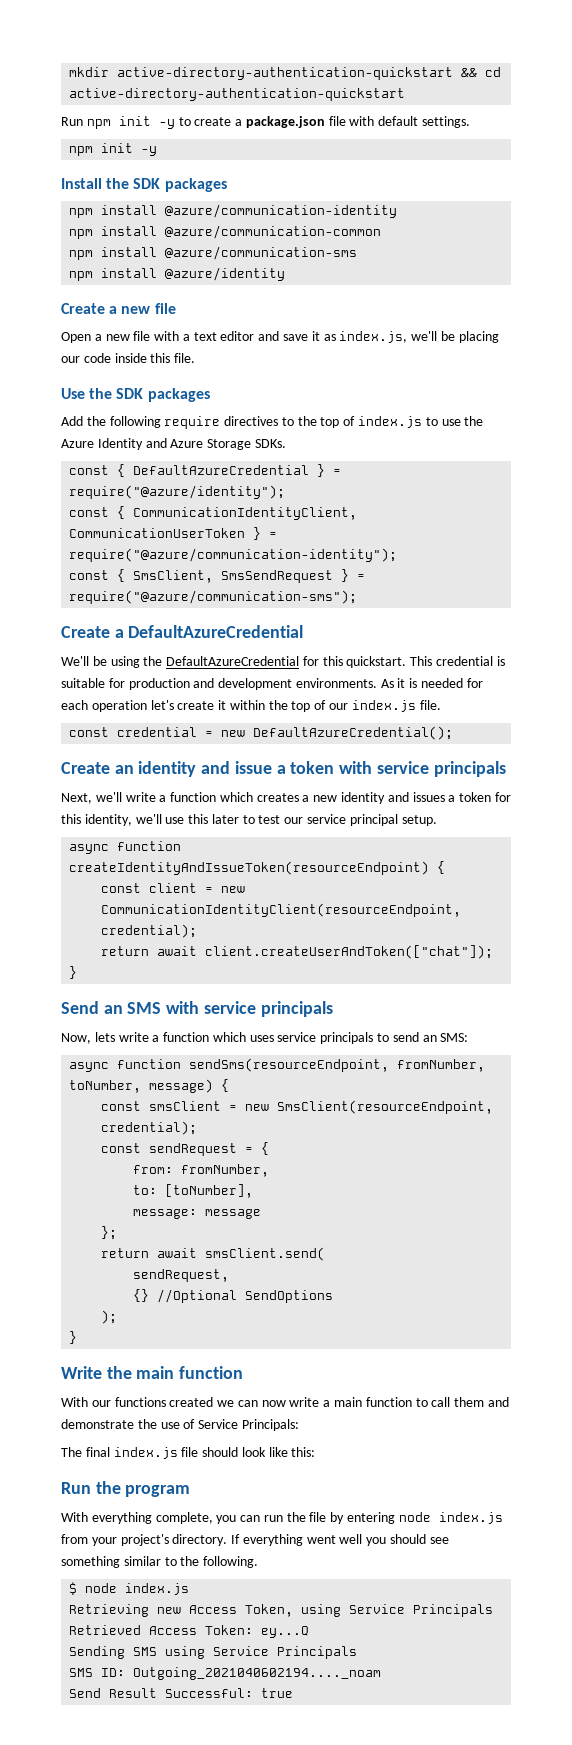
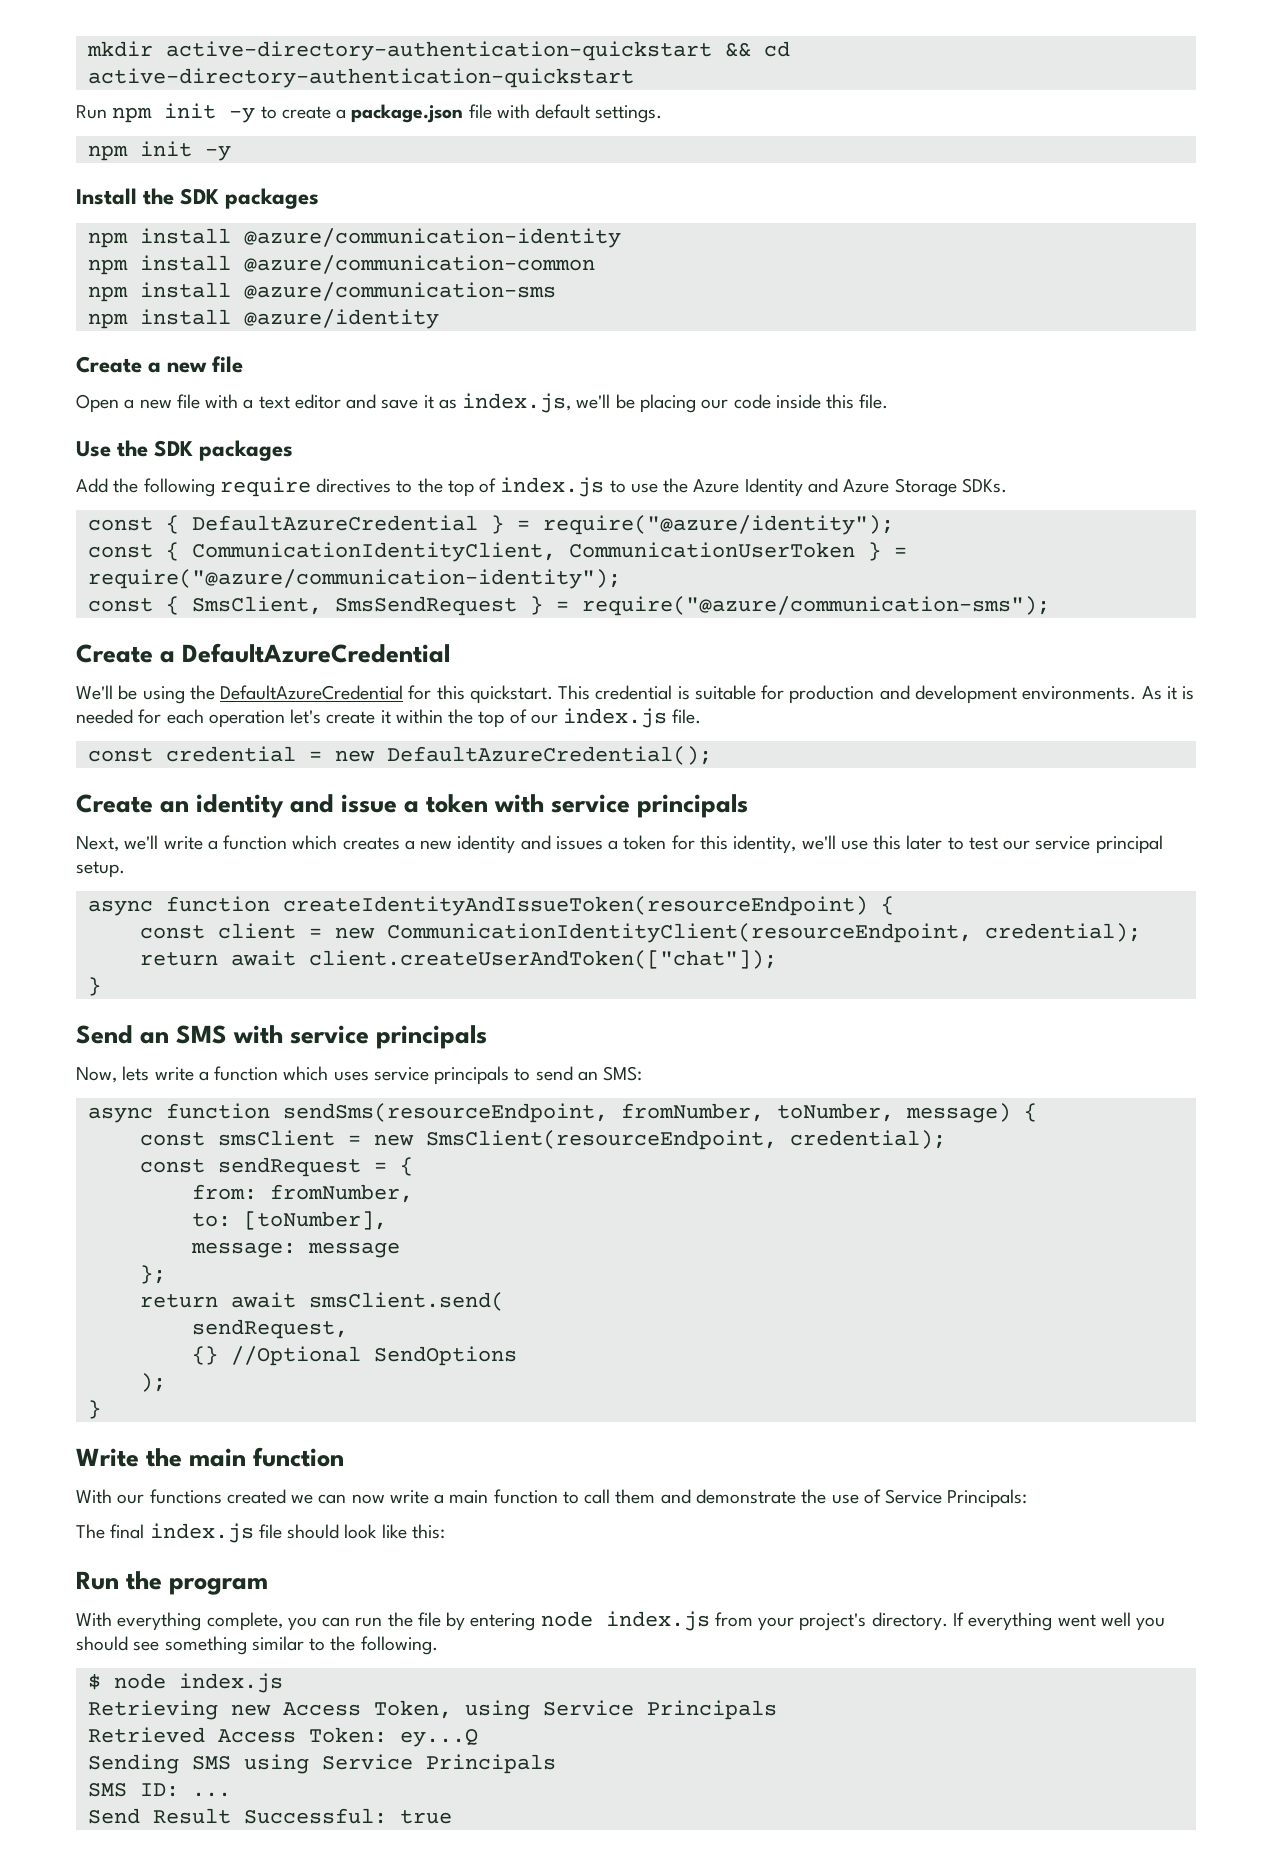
[133,1667,382,1680] Outgoing_2021040602194...._noam -> [191,1792,231,1797] ...

